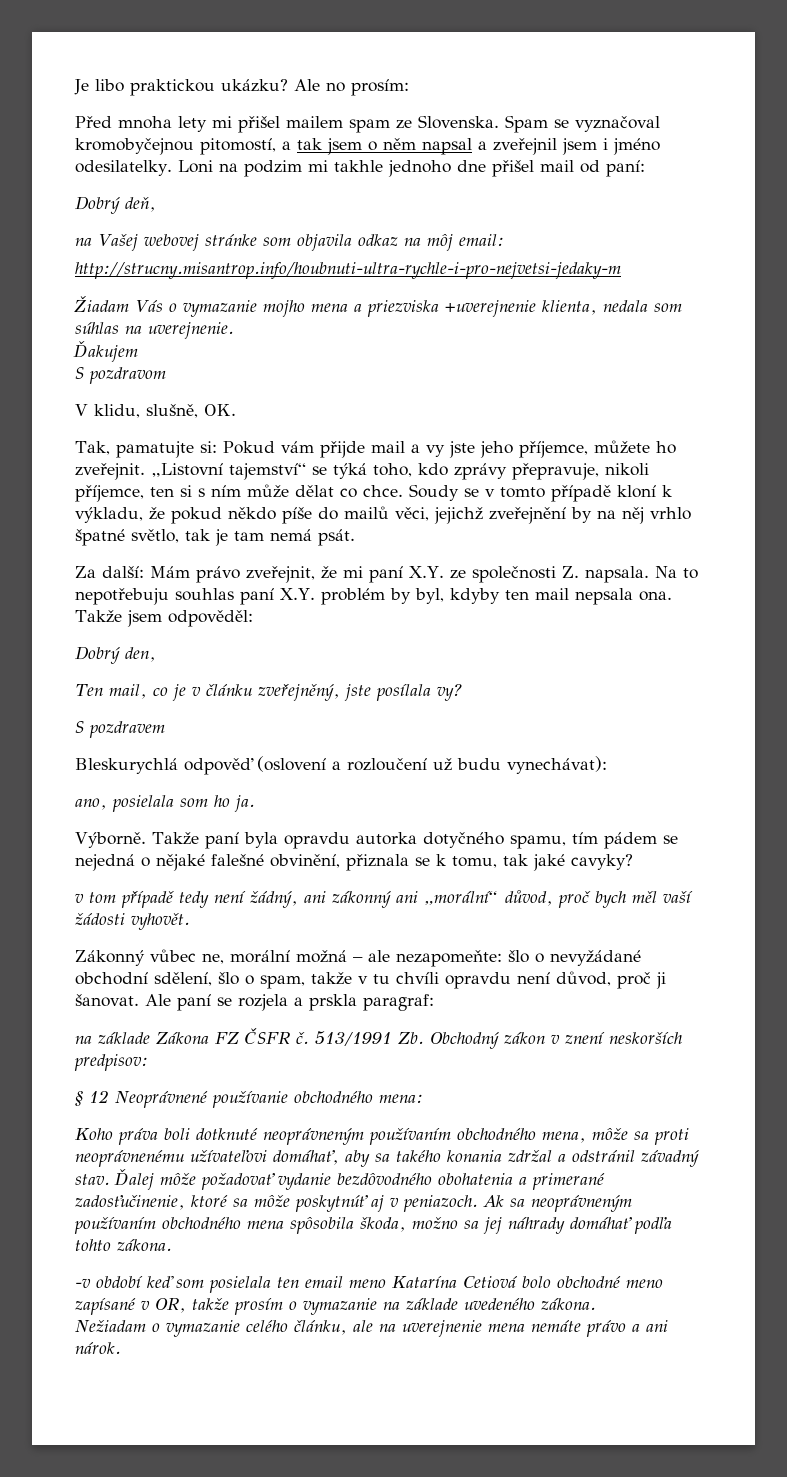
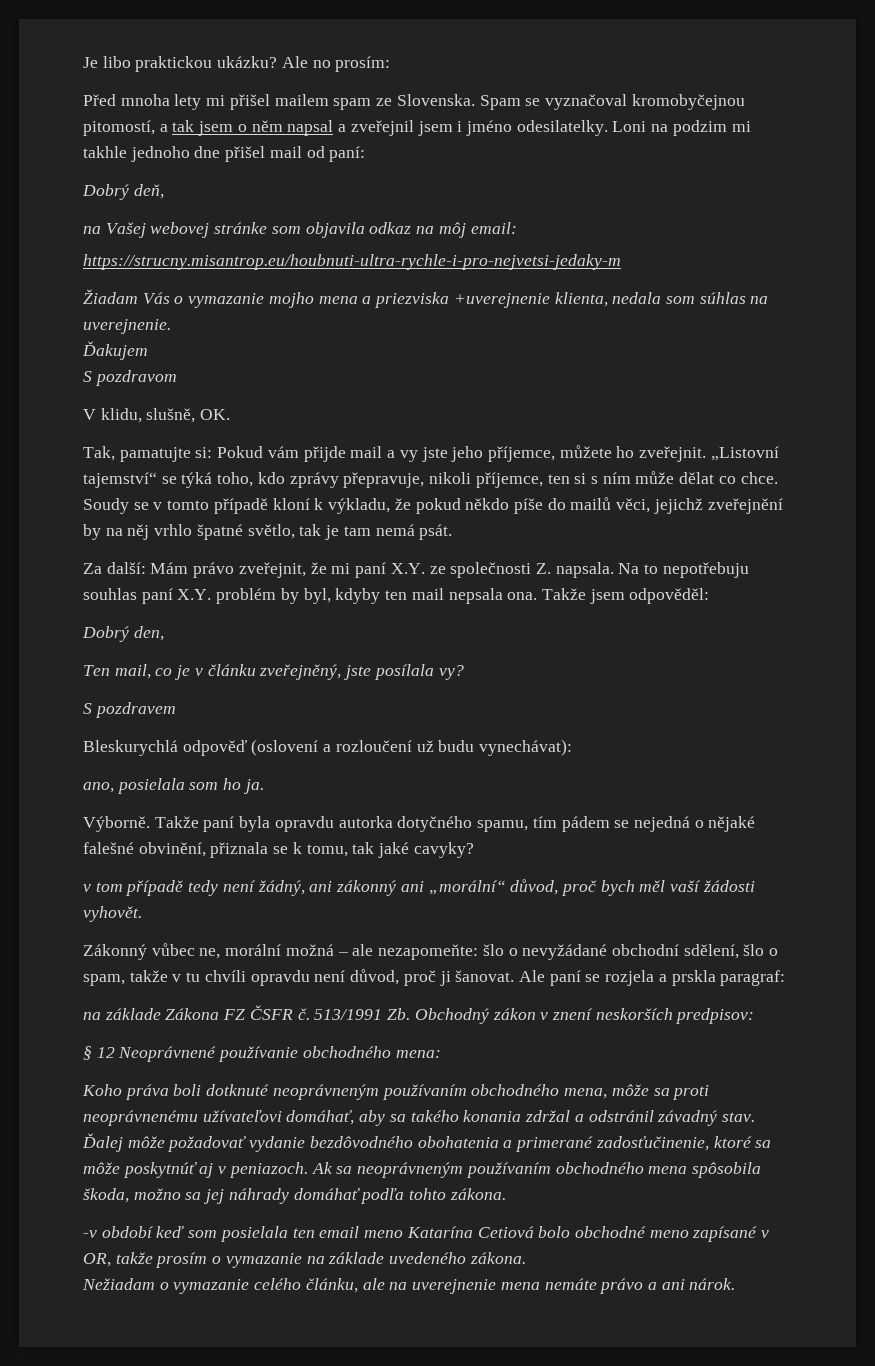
[75,262,621,279] http://strucny.misantrop.info/houbnuti-ultra-rychle-i-pro-nejvetsi-jedaky-m -> [83,254,621,270] https://strucny.misantrop.eu/houbnuti-ultra-rychle-i-pro-nejvetsi-jedaky-m

